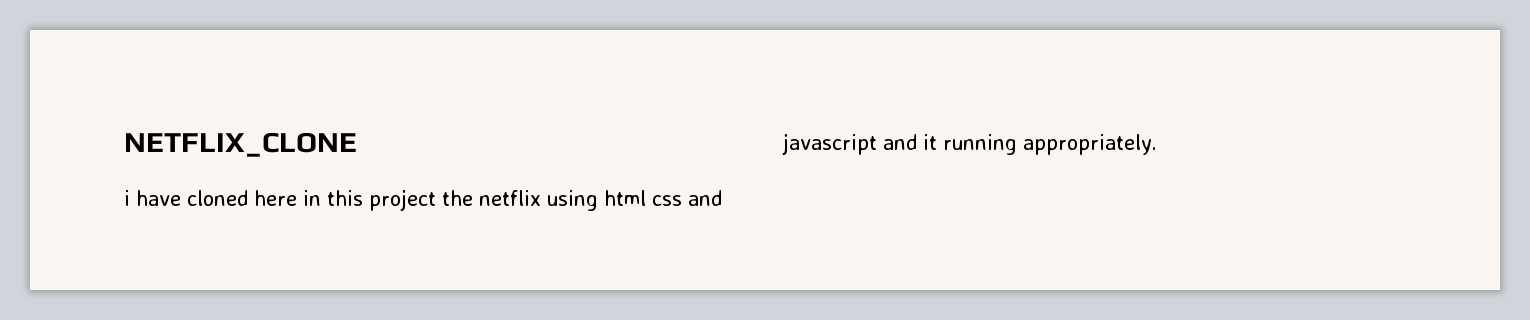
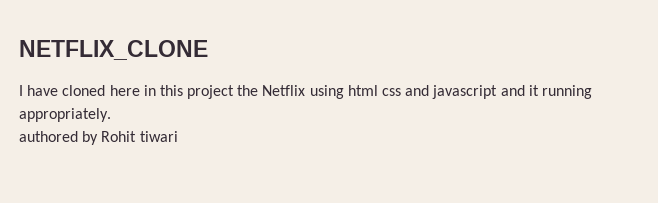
[124,190,130,206] i -> [19,85,23,96] I
[479,190,541,206] netflix -> [262,85,306,96] Netflix
(1157, 144) none -> [19,131,178,145] // authored by Rohit tiwari

